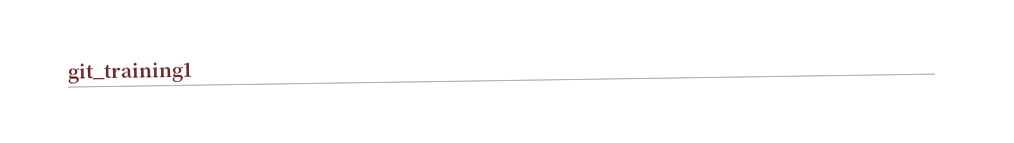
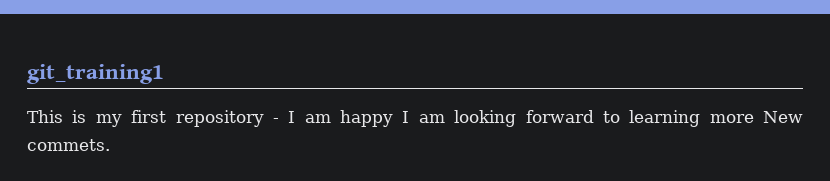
(193, 72) none -> [27,110,803,127] [27,139,110,151] // This is my first repository - I am happy I am looking forward to learning more New commets.

